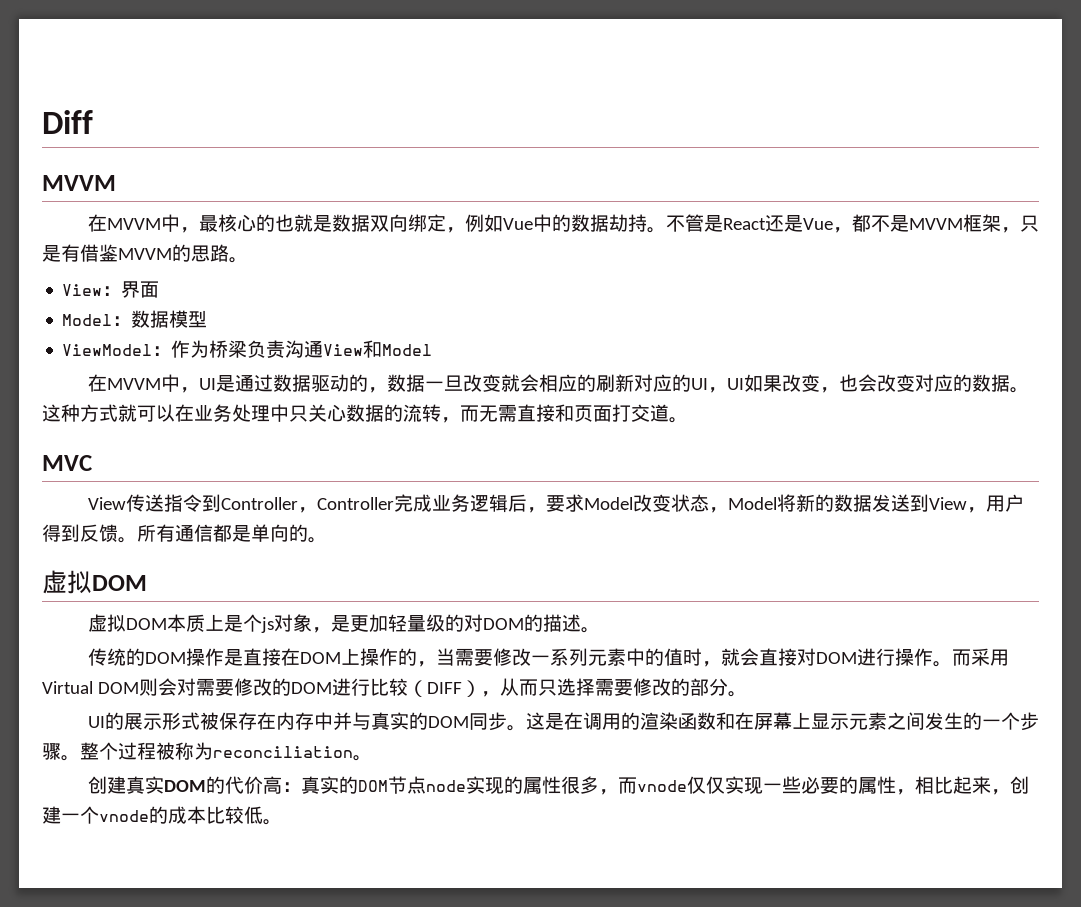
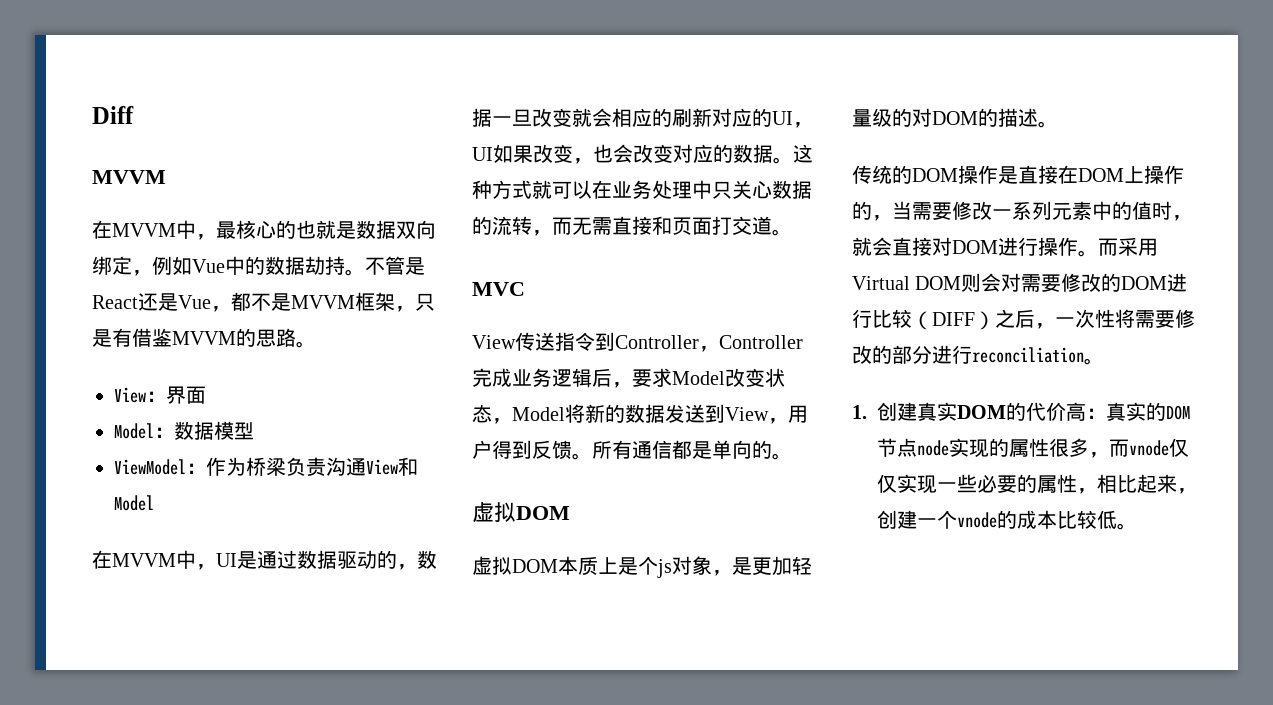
[480,678,747,697] [87,712,1039,731] [42,742,213,761] ，从而只选择需要修改的部分。 // UI的展示形式被保存在内存中并与真实的DOM同步。这是在调用的渲染函数和在屏幕上显示元素之间发生的一个步骤。整个过程被称为 -> [995,309,1195,329] [852,345,972,364] 之后，一次性将需要修改的部分进行
(372, 758) none -> [852,405,867,419] 1.

